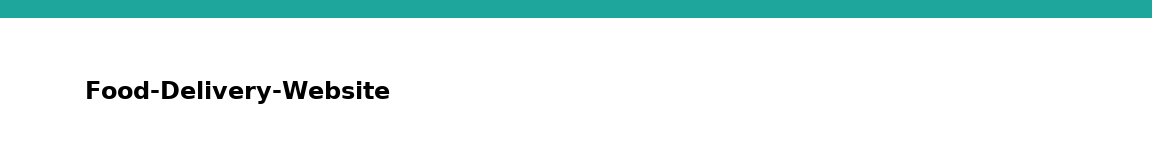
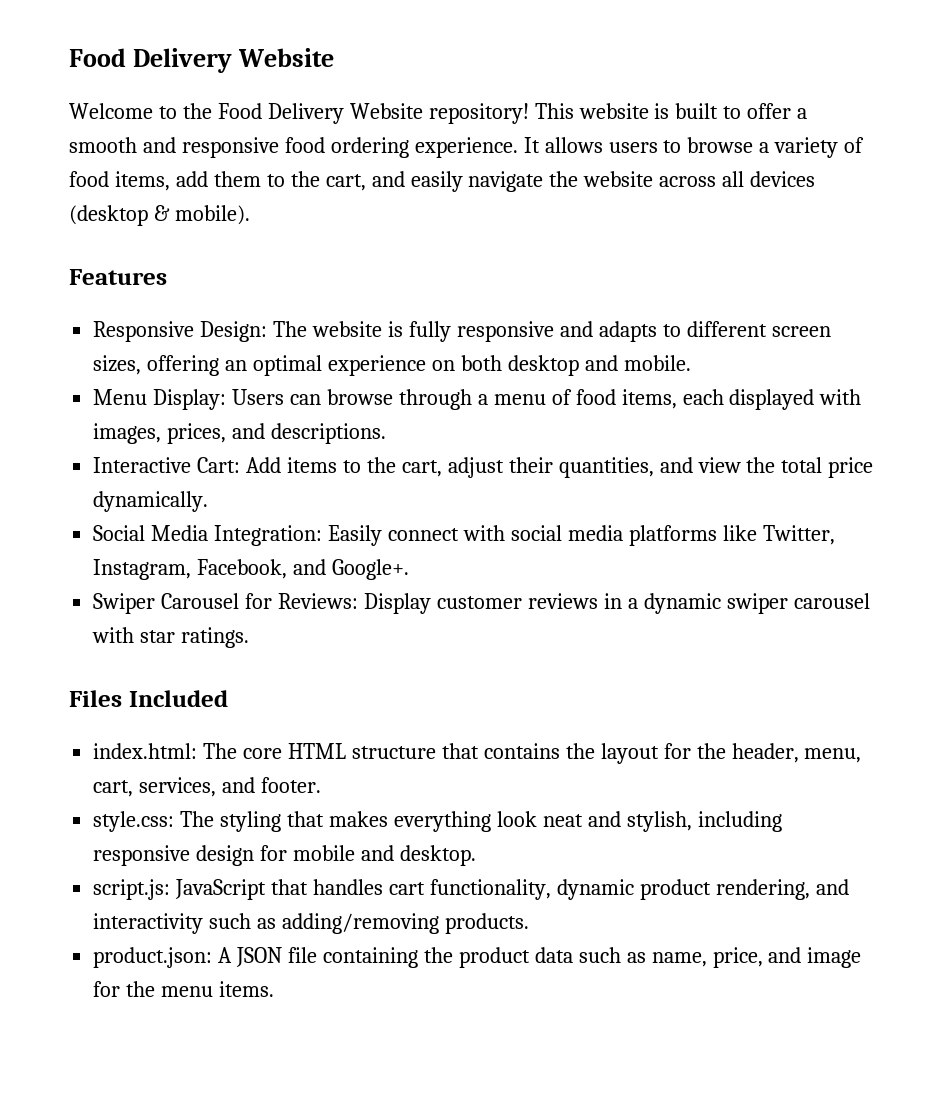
[85,81,390,104] Food-Delivery-Website -> [69,48,334,73] [69,103,808,124] [69,137,865,158] [69,171,816,192] [69,205,250,226] [69,269,167,285] [93,321,831,342] [93,355,691,376] [93,389,862,410] [93,423,387,444] [93,457,874,478] [93,491,209,512] [93,525,835,546] [93,559,410,580] [93,593,870,614] [92,627,250,648] [69,690,228,707] [93,743,862,764] [93,777,322,797] [93,811,782,832] [93,845,476,866] [93,879,849,900] [93,913,529,934] [93,947,862,968] [93,981,275,997] Food Delivery Website // Welcome to the Food Delivery Website repository! This website is built to offer a smooth and responsive food ordering experience. It allows users to browse a variety of food items, add them to the cart, and easily navigate the website across all devices (desktop & mobile). // Features // Responsive Design: The website is fully responsive and adapts to different screen sizes, offering an optimal experience on both desktop and mobile. // Menu Display: Users can browse through a menu of food items, each displayed with images, prices, and descriptions. // Interactive Cart: Add items to the cart, adjust their quantities, and view the total price dynamically. // Social Media Integration: Easily connect with social media platforms like Twitter, Instagram, Facebook, and Google+. // Swiper Carousel for Reviews: Display customer reviews in a dynamic swiper carousel with star ratings. // Files Included // index.html: The core HTML structure that contains the layout for the header, menu, cart, services, and footer. // style.css: The styling that makes everything look neat and stylish, including responsive design for mobile and desktop. // script.js: JavaScript that handles cart functionality, dynamic product rendering, and interactivity such as adding/removing products. // product.json: A JSON file containing the product data such as name, price, and image for the menu items.

